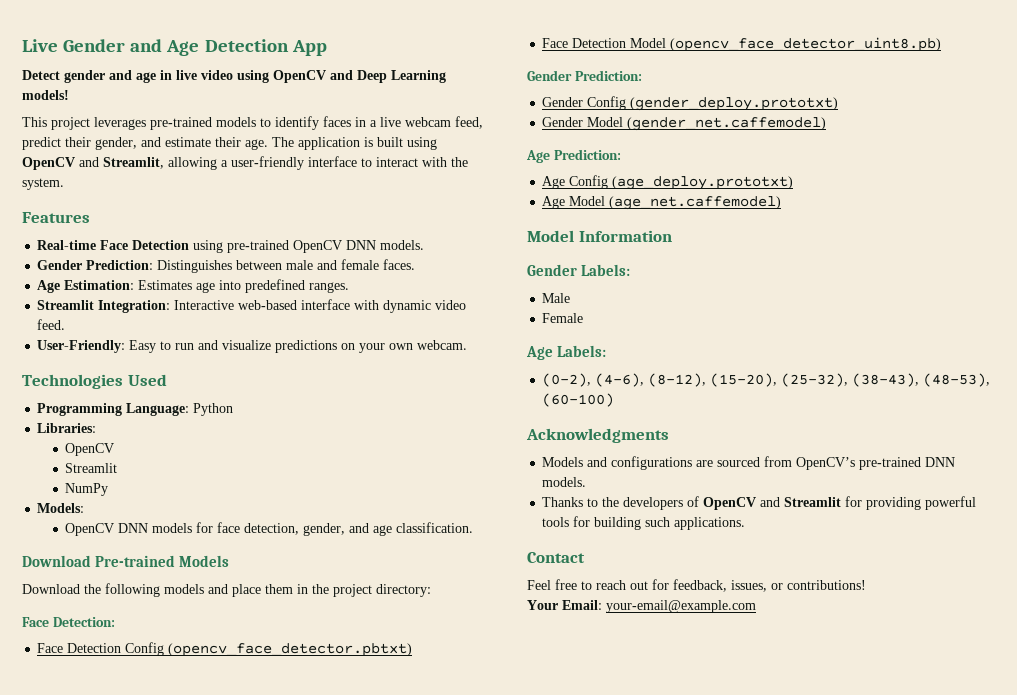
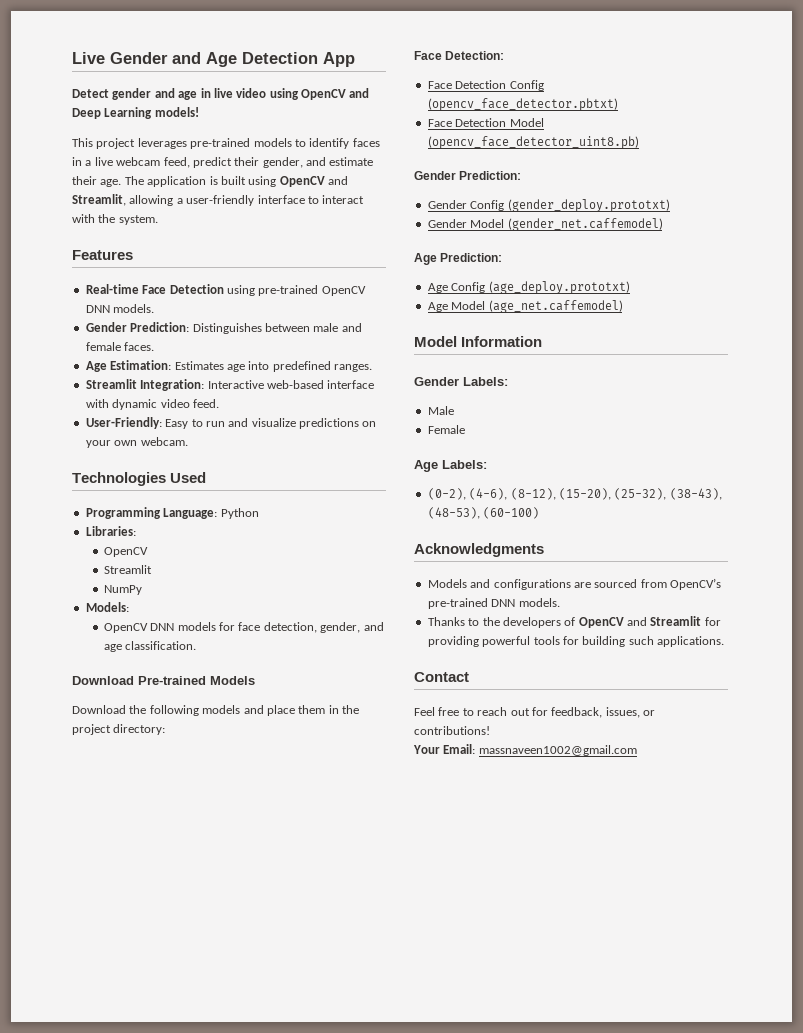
[606,600,756,613] your-email@example.com -> [478,745,637,756] massnaveen1002@gmail.com

